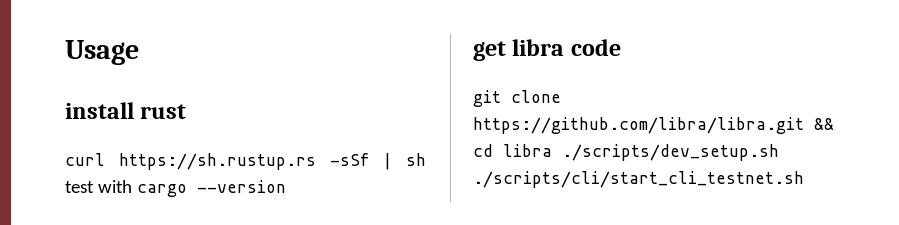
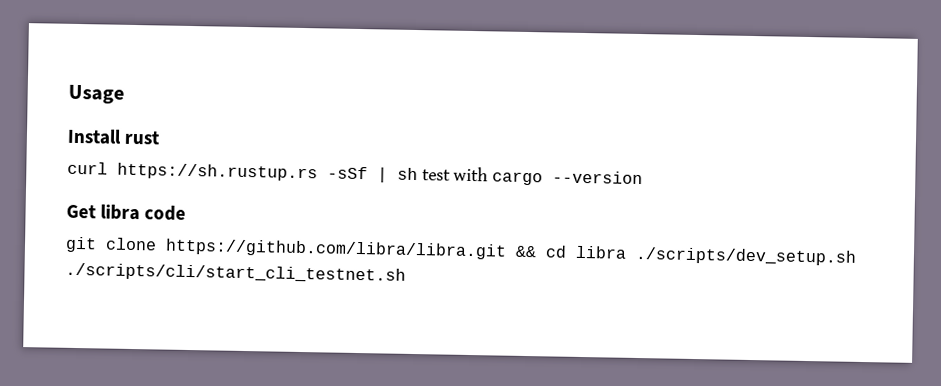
[65,102,134,119] install -> [67,128,122,145] Install
[473,41,506,61] get -> [66,204,96,219] Get

